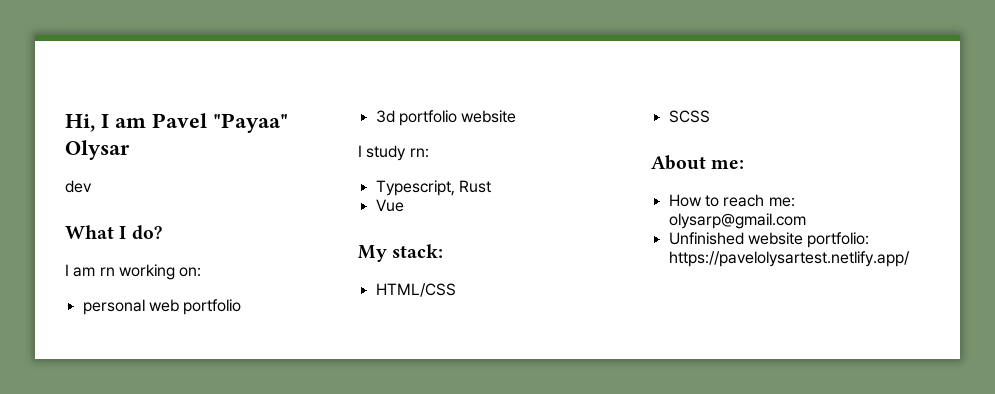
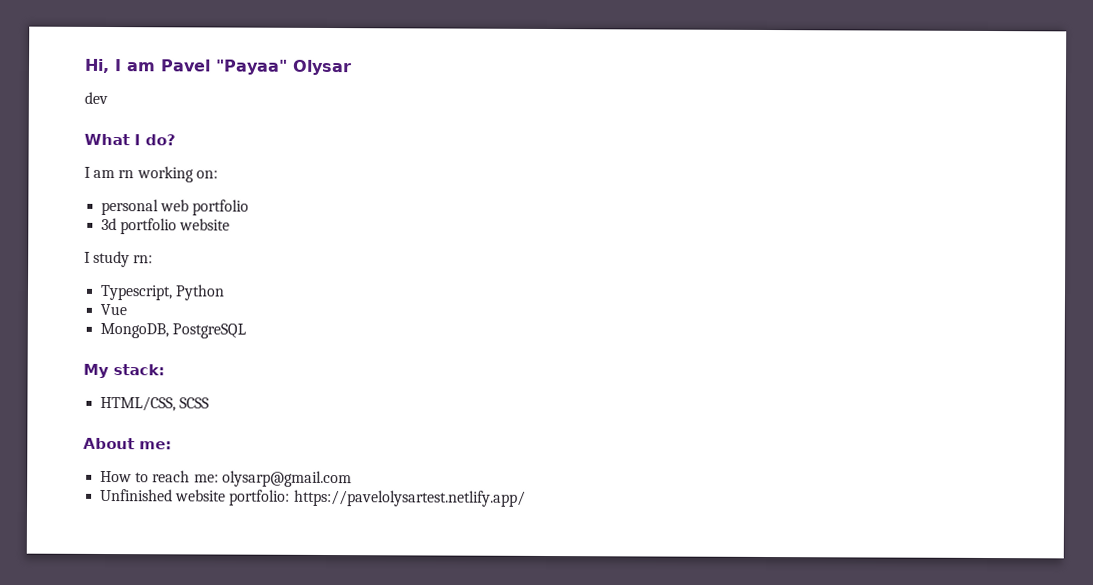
[458,180,491,193] Rust -> [175,284,226,301] Python
(404, 205) none -> [100,322,247,339] // MongoDB, PostgreSQL
[375,283,456,297] HTML/CSS // -> [100,395,177,412] HTML/CSS,

